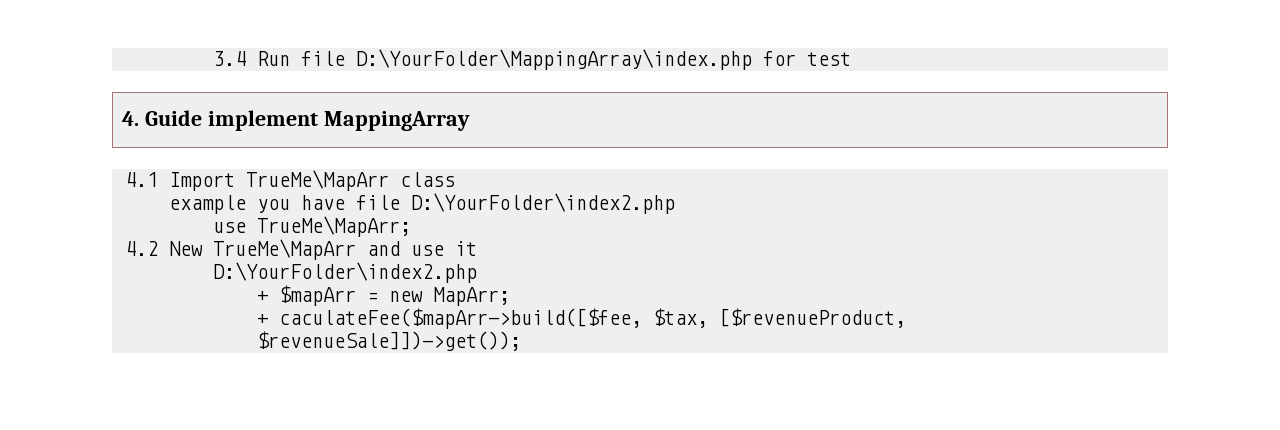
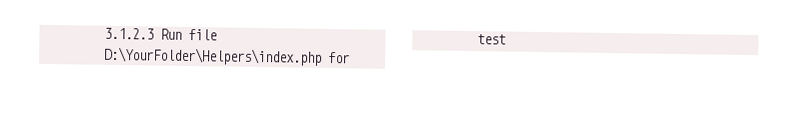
[213,51,247,66] 3.4 -> [103,27,154,40] 3.1.2.3
[356,49,753,70] D:\YourFolder\MappingArray\index.php -> [103,46,322,66] D:\YourFolder\Helpers\index.php
[122,110,470,131] [125,170,456,191] [169,193,676,214] [213,216,412,237] [125,239,478,260] [213,262,478,283] [257,285,511,306] [257,308,907,329] [257,331,522,351] // 4. Guide implement MappingArray // 4.1 Import TrueMe\MapArr class // example you have file D:\YourFolder\index2.php // use TrueMe\MapArr; // 4.2 New TrueMe\MapArr and use it // D:\YourFolder\index2.php // + $mapArr = new MapArr; // + caculateFee($mapArr->build([$fee, $tax, [$revenueProduct, $revenueSale]])->get()); -> (506, 39) none

